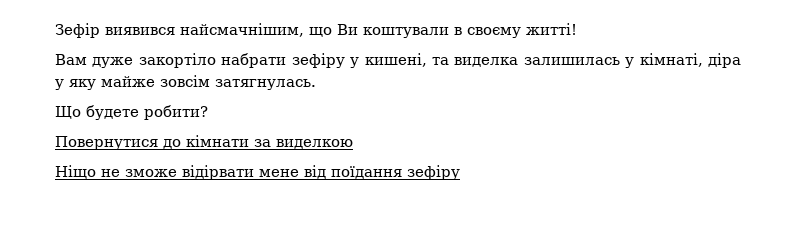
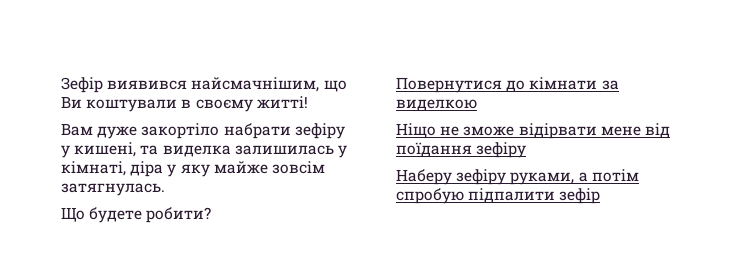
(460, 172) none -> [396,169,639,185] [396,188,601,204] // Наберу зефіру руками, а потім спробую підпалити зефір

